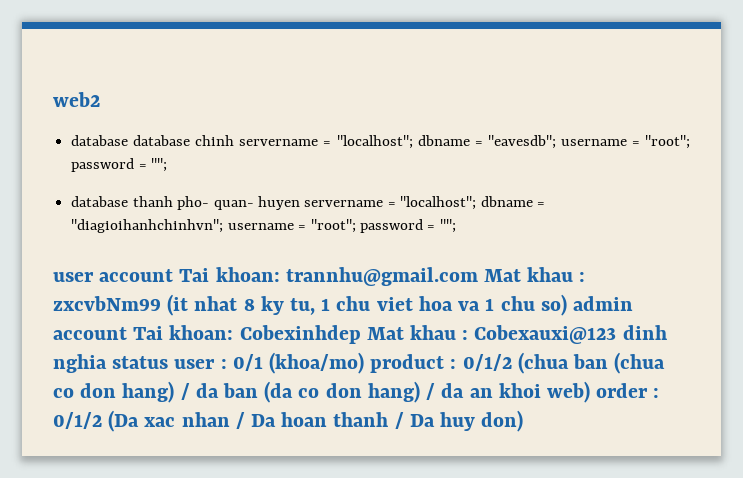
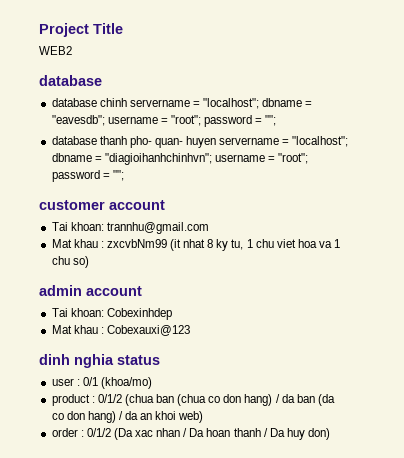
[53,92,100,107] [71,135,129,146] web2 // database -> [39,23,123,37] [39,46,72,55] [39,75,102,86] Project Title // WEB2 // database //
[53,269,174,282] user account -> [39,200,165,210] customer account //
(478, 276) none -> (209, 228) //
(567, 305) none -> (89, 262) //
(127, 333) none -> (142, 291) //
(361, 334) none -> (172, 314) //
(617, 334) none -> (190, 330) //
(169, 362) none -> (160, 360) //
(365, 363) none -> (152, 383) //
(590, 392) none -> (204, 417) //

